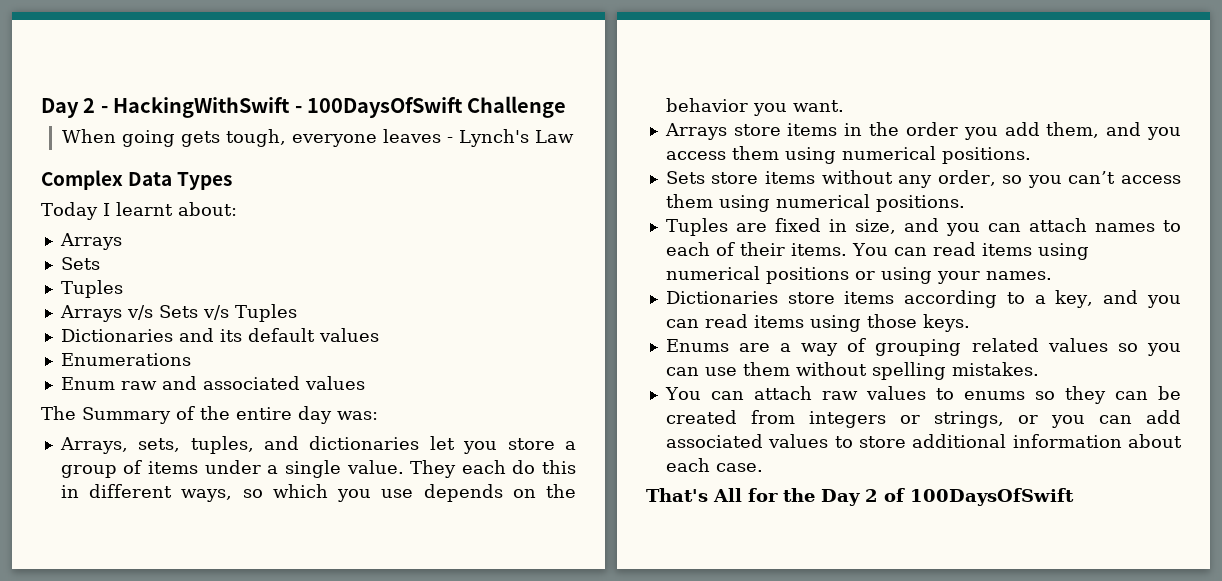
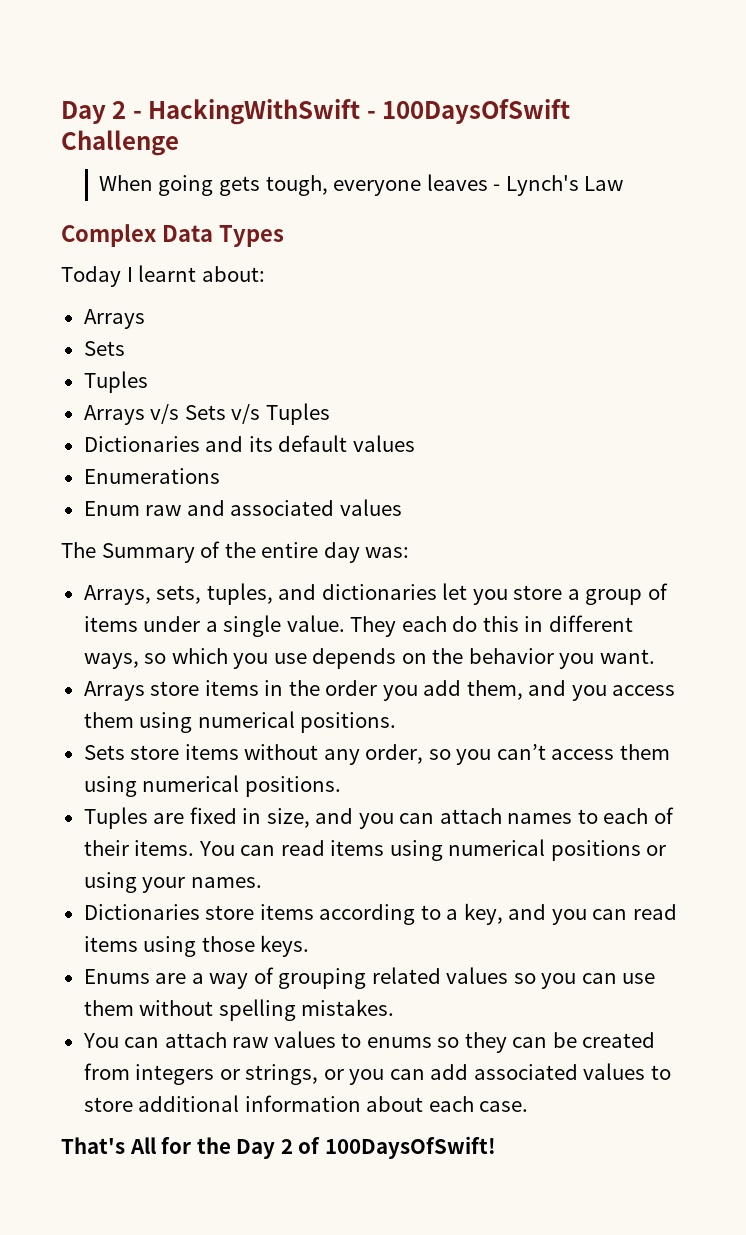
[910,488,1074,506] 100DaysOfSwift -> [324,1136,496,1159] 100DaysOfSwift!

